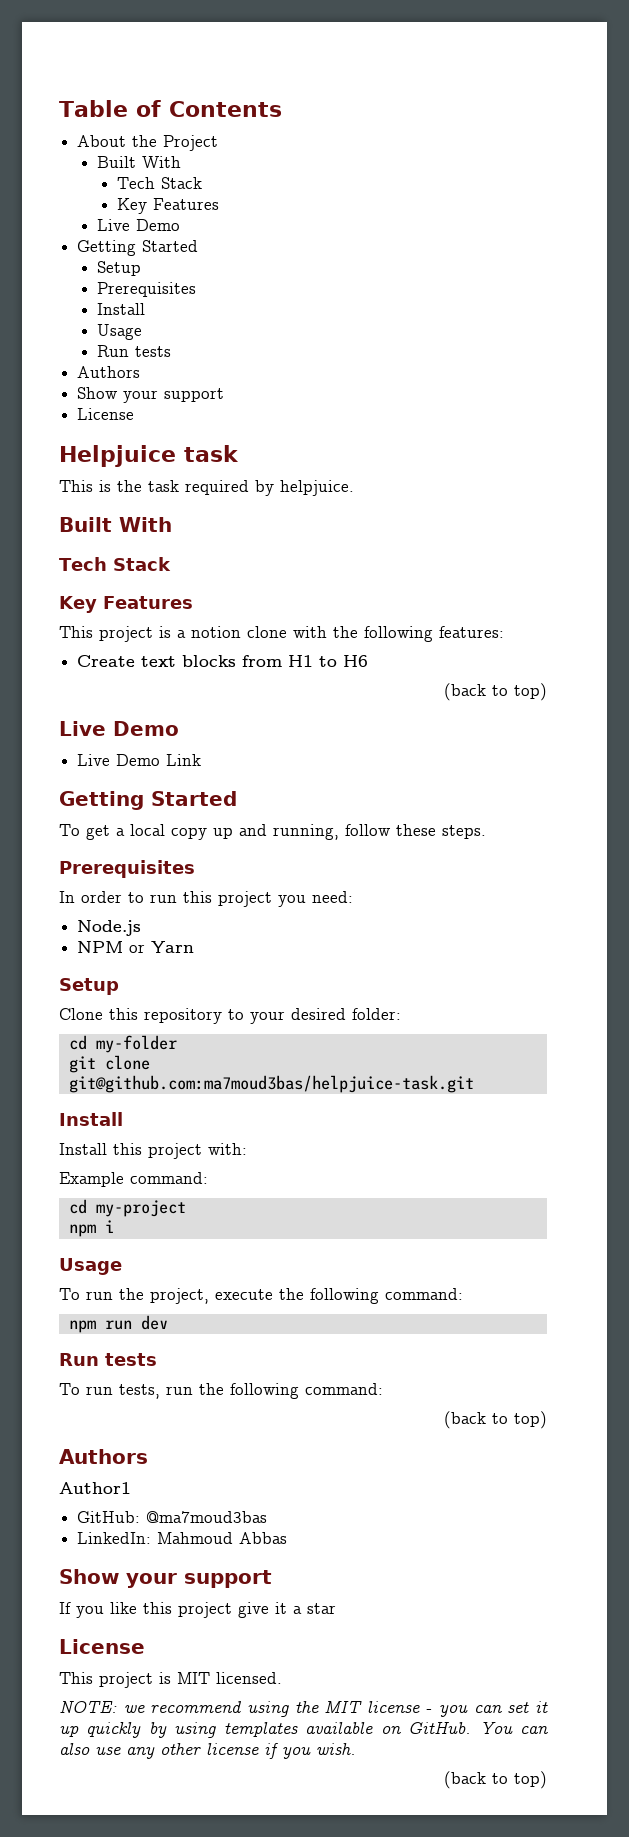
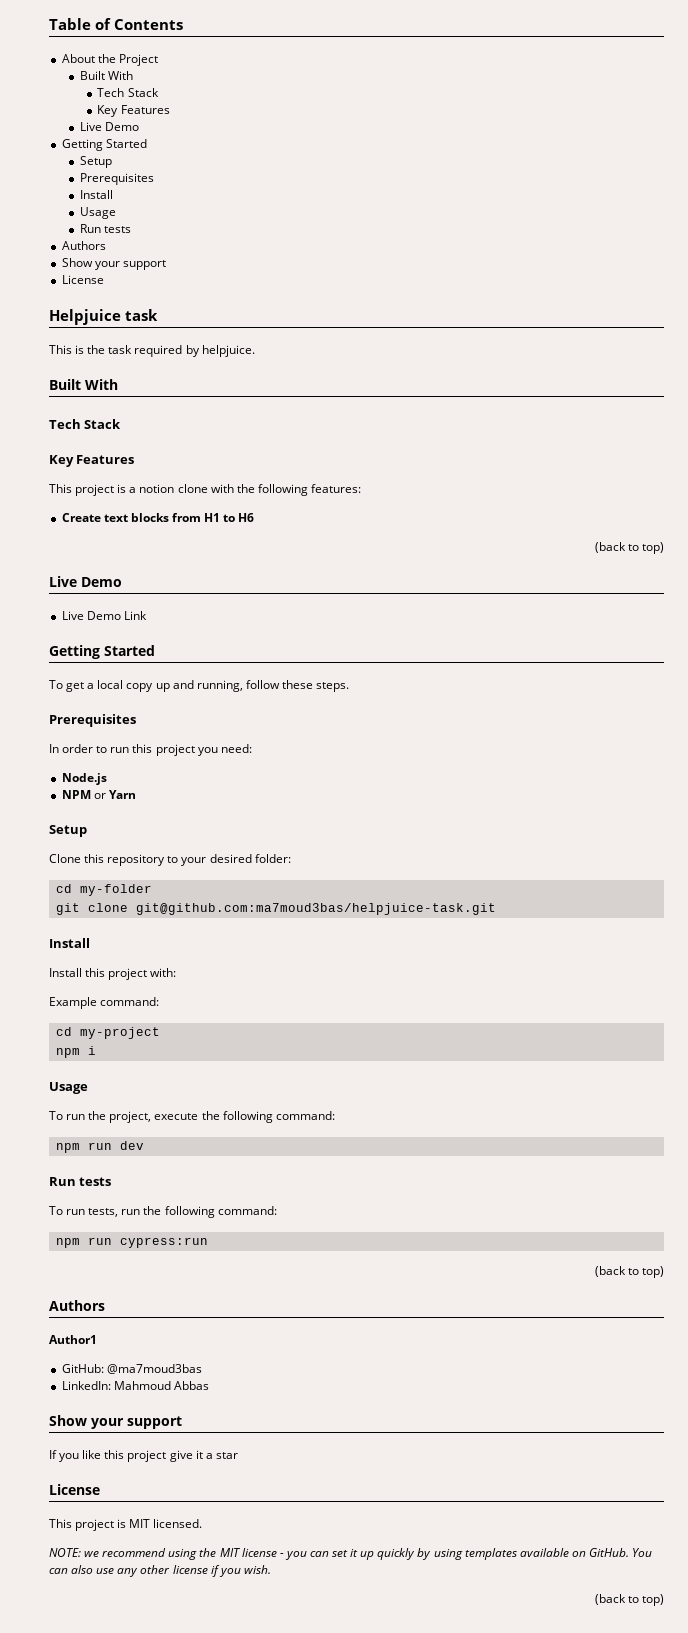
(383, 1389) none -> [55,1237,208,1248] // npm run cypress:run

